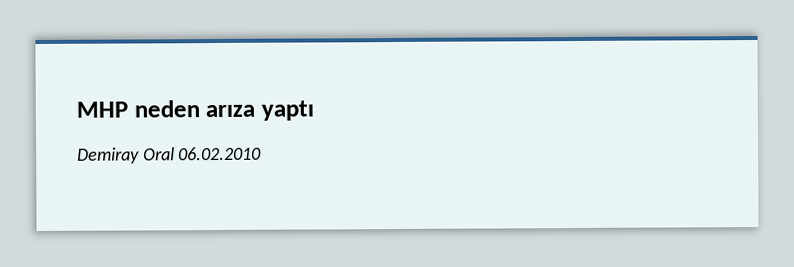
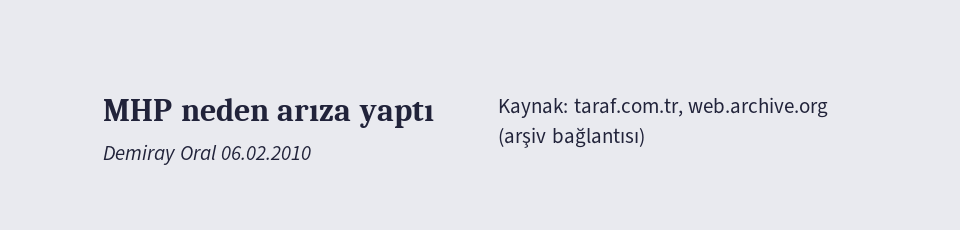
(263, 153) none -> [498,97,829,118] [498,127,645,148] // Kaynak: taraf.com.tr, web.archive.org (arşiv bağlantısı)

